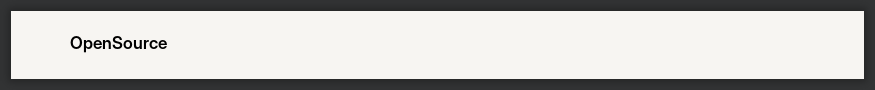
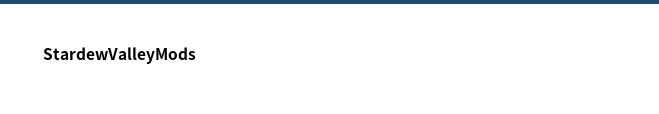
[70,36,167,53] OpenSource -> [43,47,196,64] StardewValleyMods

